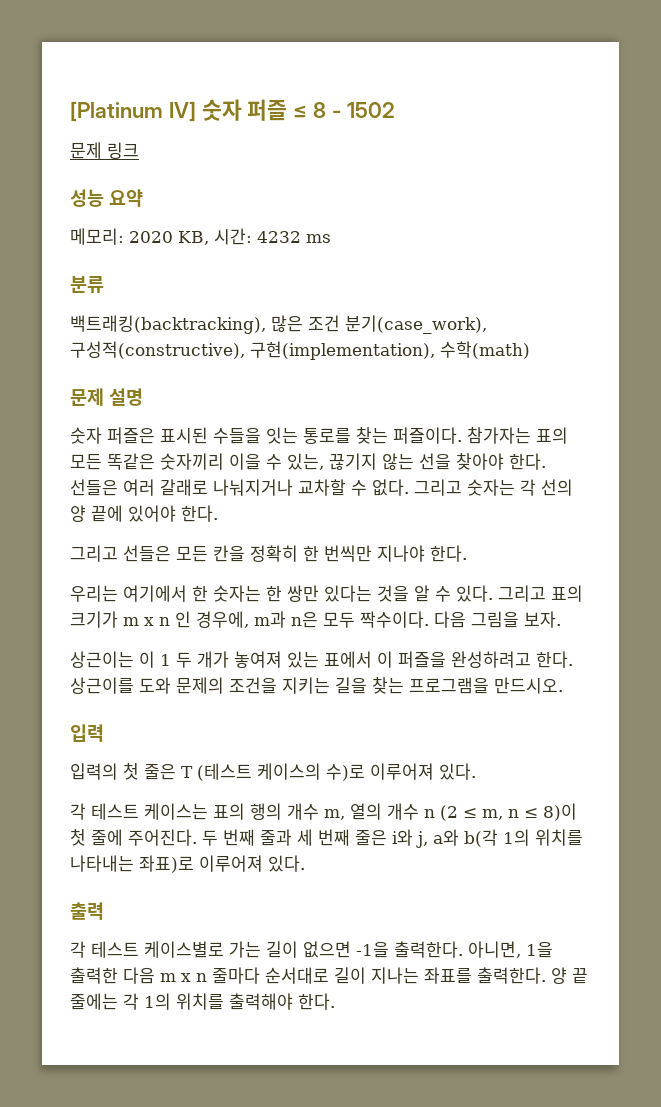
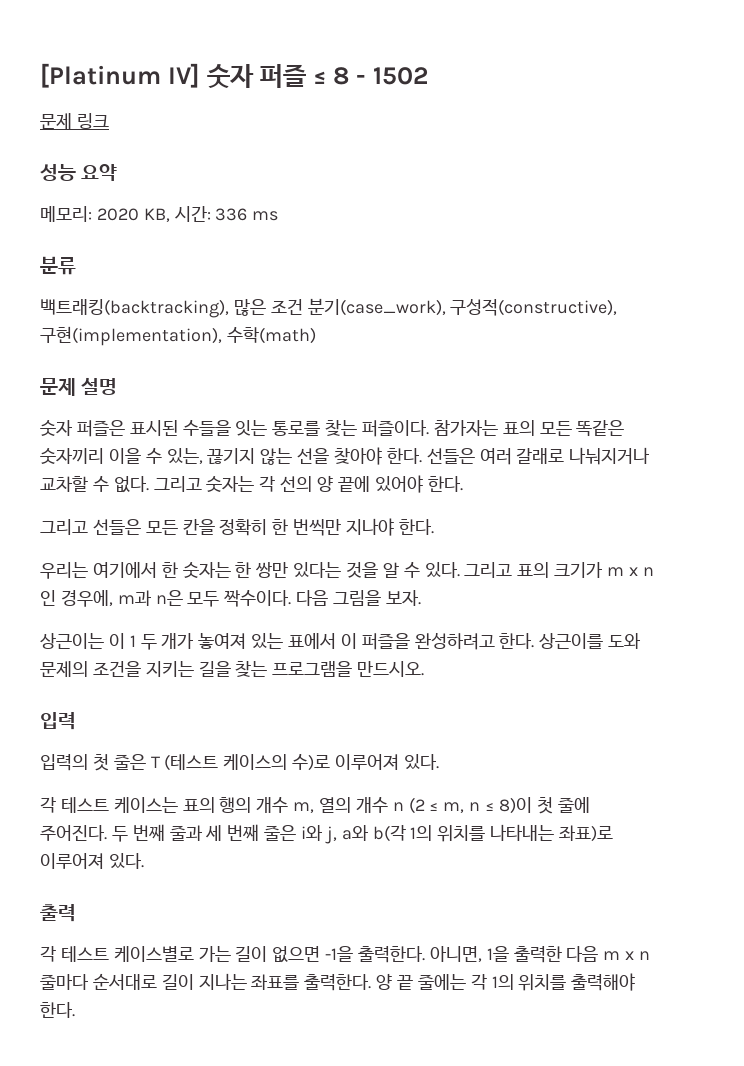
[257,231,301,243] 4232 -> [215,208,248,221] 336

